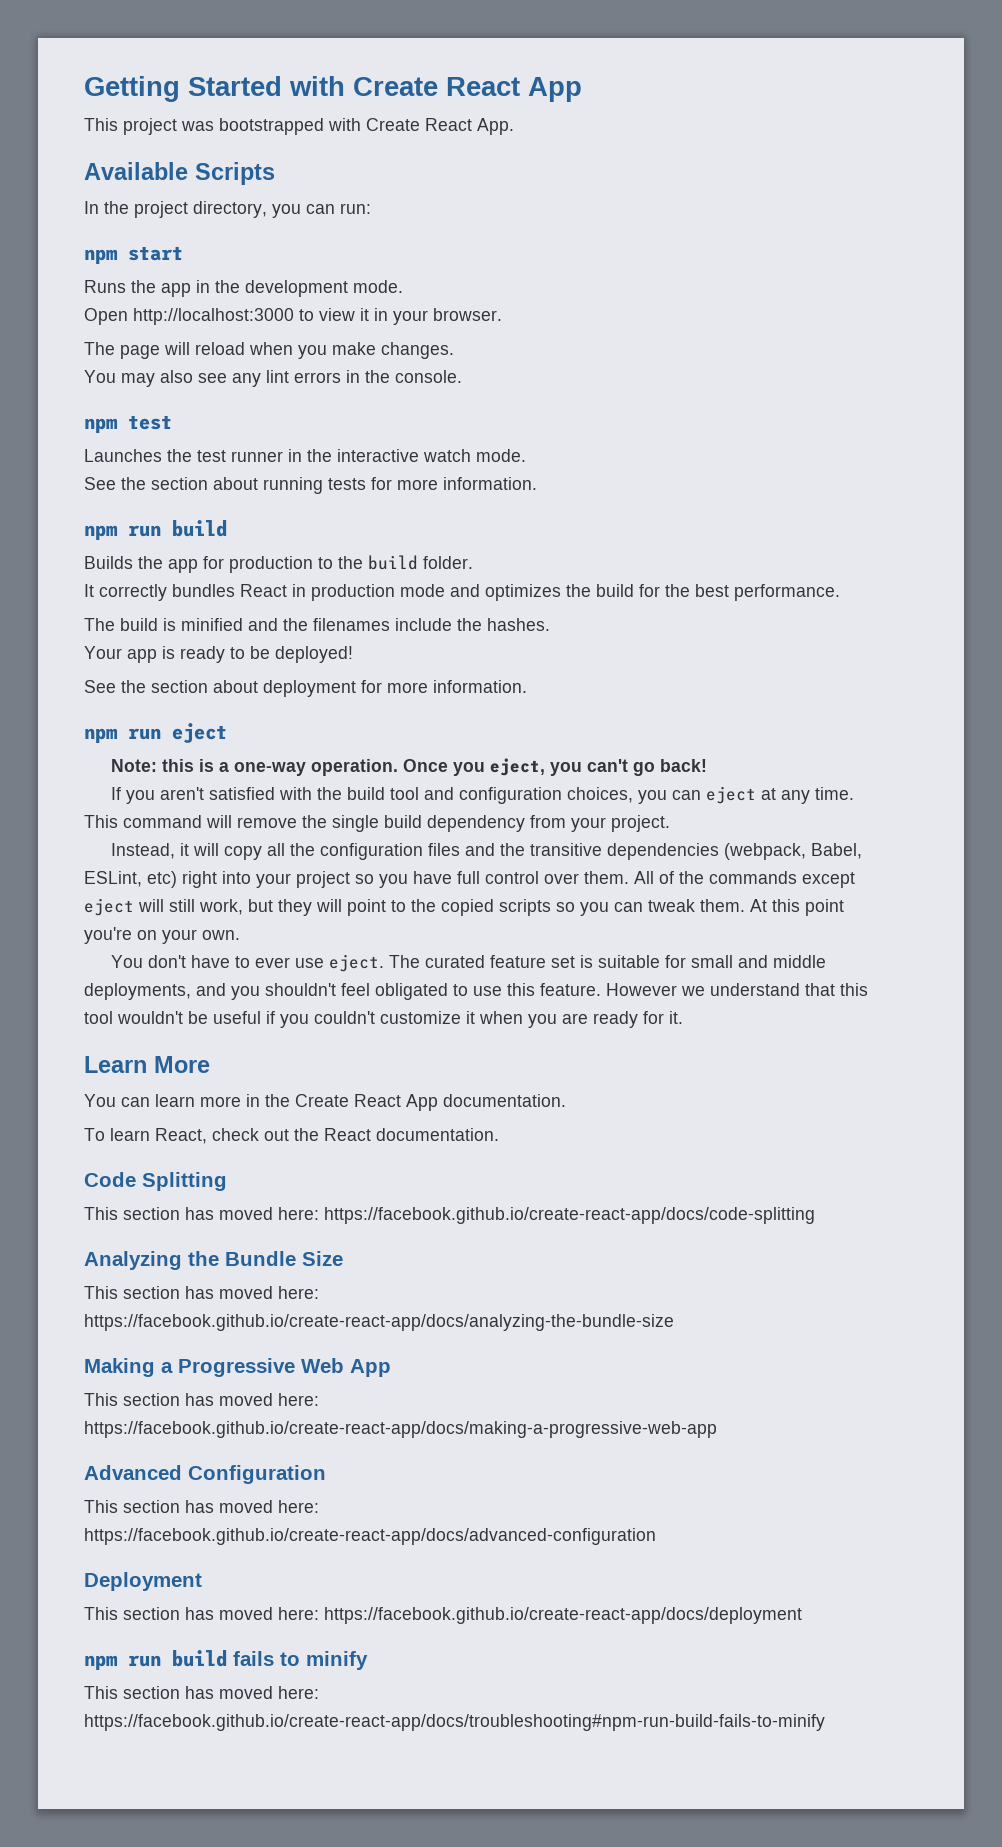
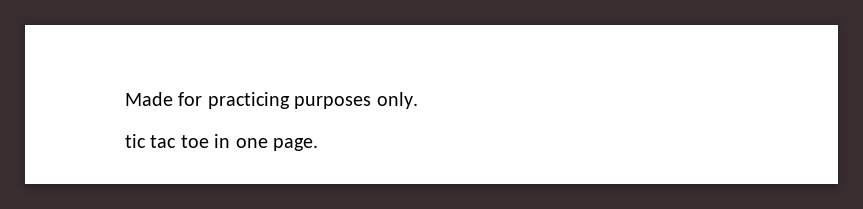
[84,76,582,102] [84,118,514,135] [84,162,275,185] [84,201,371,218] [84,246,183,264] [84,280,403,297] [84,308,502,325] [84,342,454,359] [84,370,462,387] [84,415,172,433] [84,449,526,462] [84,477,537,494] [84,520,227,540] [84,555,473,573] [84,584,840,601] [84,618,550,631] [84,646,353,663] [84,680,527,697] [84,723,227,743] [111,758,708,776] [111,786,855,804] [84,815,670,832] [111,843,863,860] [84,871,855,888] [84,898,844,916] [84,927,240,944] [111,954,827,972] [84,983,868,1000] [84,1011,683,1028] [84,1056,210,1073] [84,1094,566,1111] [84,1128,499,1144] [84,1172,227,1191] [84,1207,815,1224] [84,1251,343,1270] [84,1286,319,1299] [84,1314,674,1331] [84,1358,391,1377] [84,1393,319,1406] [84,1421,717,1438] [84,1465,326,1484] [84,1500,319,1513] [84,1528,656,1545] [84,1572,202,1591] [84,1607,802,1624] [84,1650,368,1670] [84,1686,319,1699] [84,1714,825,1731] Getting Started with Create React App // This project was bootstrapped with Create React App. // Available Scripts // In the project directory, you can run: // npm start // Runs the app in the development mode. // Open http://localhost:3000 to view it in your browser. // The page will reload when you make changes. // You may also see any lint errors in the console. // npm test // Launches the test runner in the interactive watch mode. // See the section about running tests for more information. // npm run build // Builds the app for production to the build folder. // It correctly bundles React in production mode and optimizes the build for the best performance. // The build is minified and the filenames include the hashes. // Your app is ready to be deployed! // See the section about deployment for more information. // npm run eject // Note: this is a one-way operation. Once you eject, you can't go back! // If you aren't satisfied with the build tool and configuration choices, you can eject at any time. This command will remove the single build dependency from your project. // Instead, it will copy all the configuration files and the transitive dependencies (webpack, Babel, ESLint, etc) right into your project so you have full control over them. All of the commands except eject will still work, but they will point to the copied scripts so you can tweak them. At this point you're on your own. // You don't have to ever use eject. The curated feature set is suitable for small and middle deployments, and you shouldn't feel obligated to use this feature. However we understand that this tool wouldn't be useful if you couldn't customize it when you are ready for it. // Learn More // You can learn more in the Create React App documentation. // To learn React, check out the React documentation. // Code Splitting // This section has moved here: https://facebook.github.io/create-react-app/docs/code-splitting // Analyzing the Bundle Size // This section has moved here: https://facebook.github.io/create-react-app/docs/analyzing-the-bundle-size // Making a Progressive Web App // This section has moved here: https://facebook.github.io/create-react-app/docs/making-a-progressive-web-app // Advanced Configuration // This section has moved here: https://facebook.github.io/create-react-app/docs/advanced-configuration // Deployment // This section has moved here: https://facebook.github.io/create-react-app/docs/deployment // npm run build fails to minify // This section has moved here: https://facebook.github.io/create-react-app/docs/troubleshooting#npm-run-build-fails-to-minify -> [125,92,418,109] [125,134,318,151] Made for practicing purposes only. // tic tac toe in one page.

